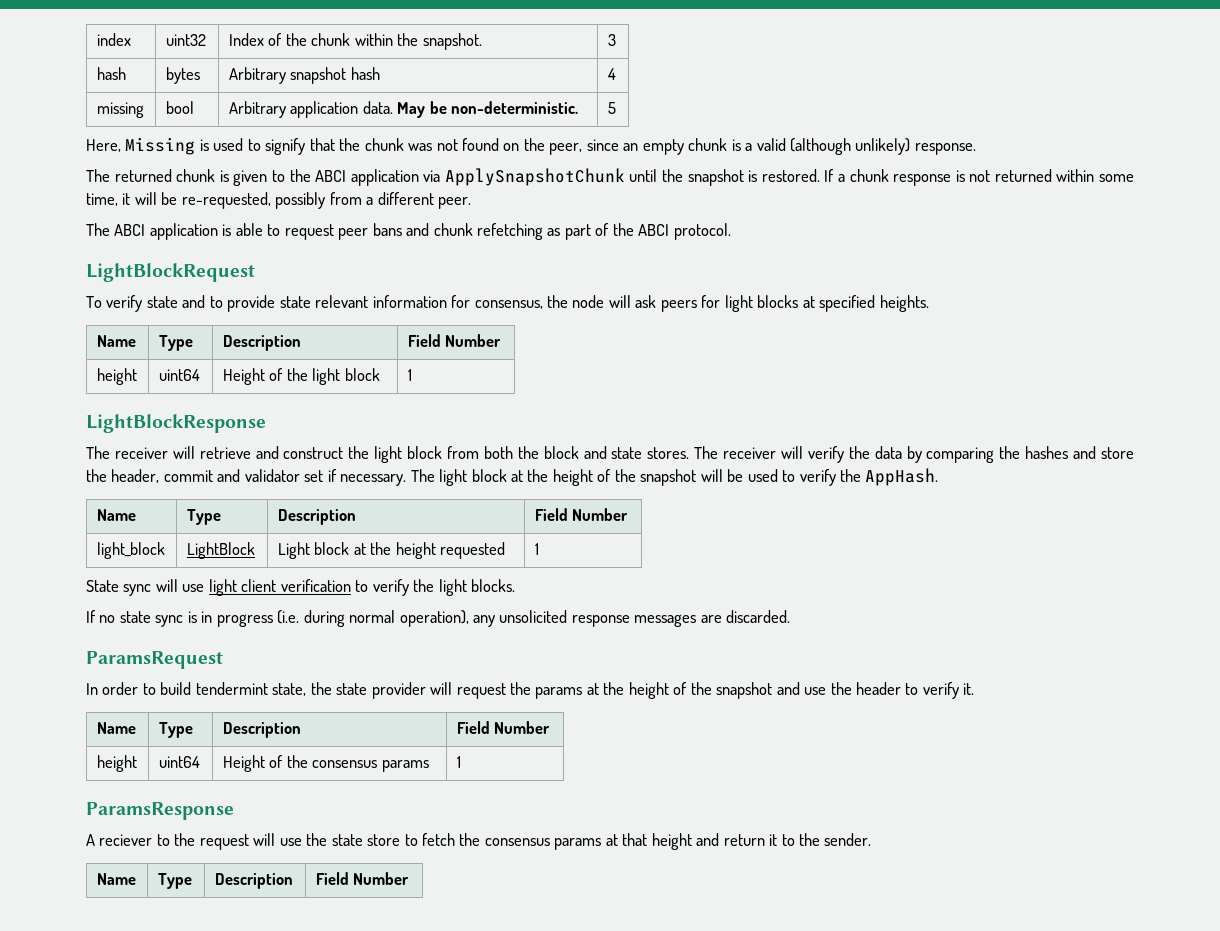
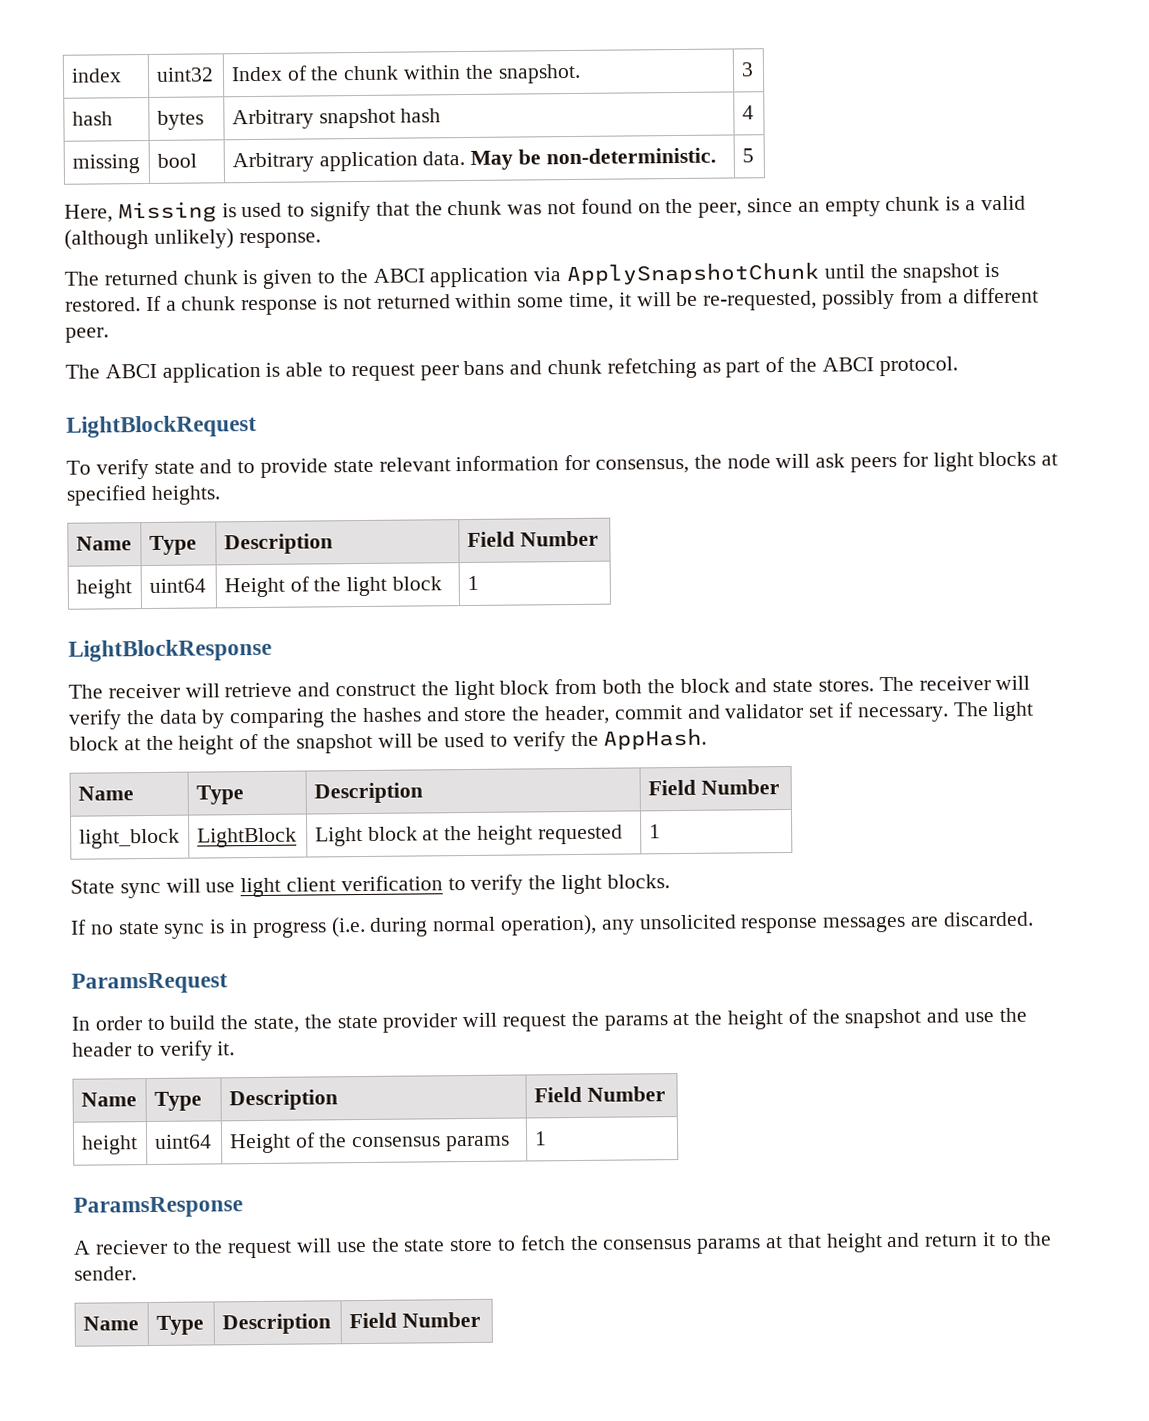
[195,682,268,695] tendermint -> [220,1015,249,1030] the

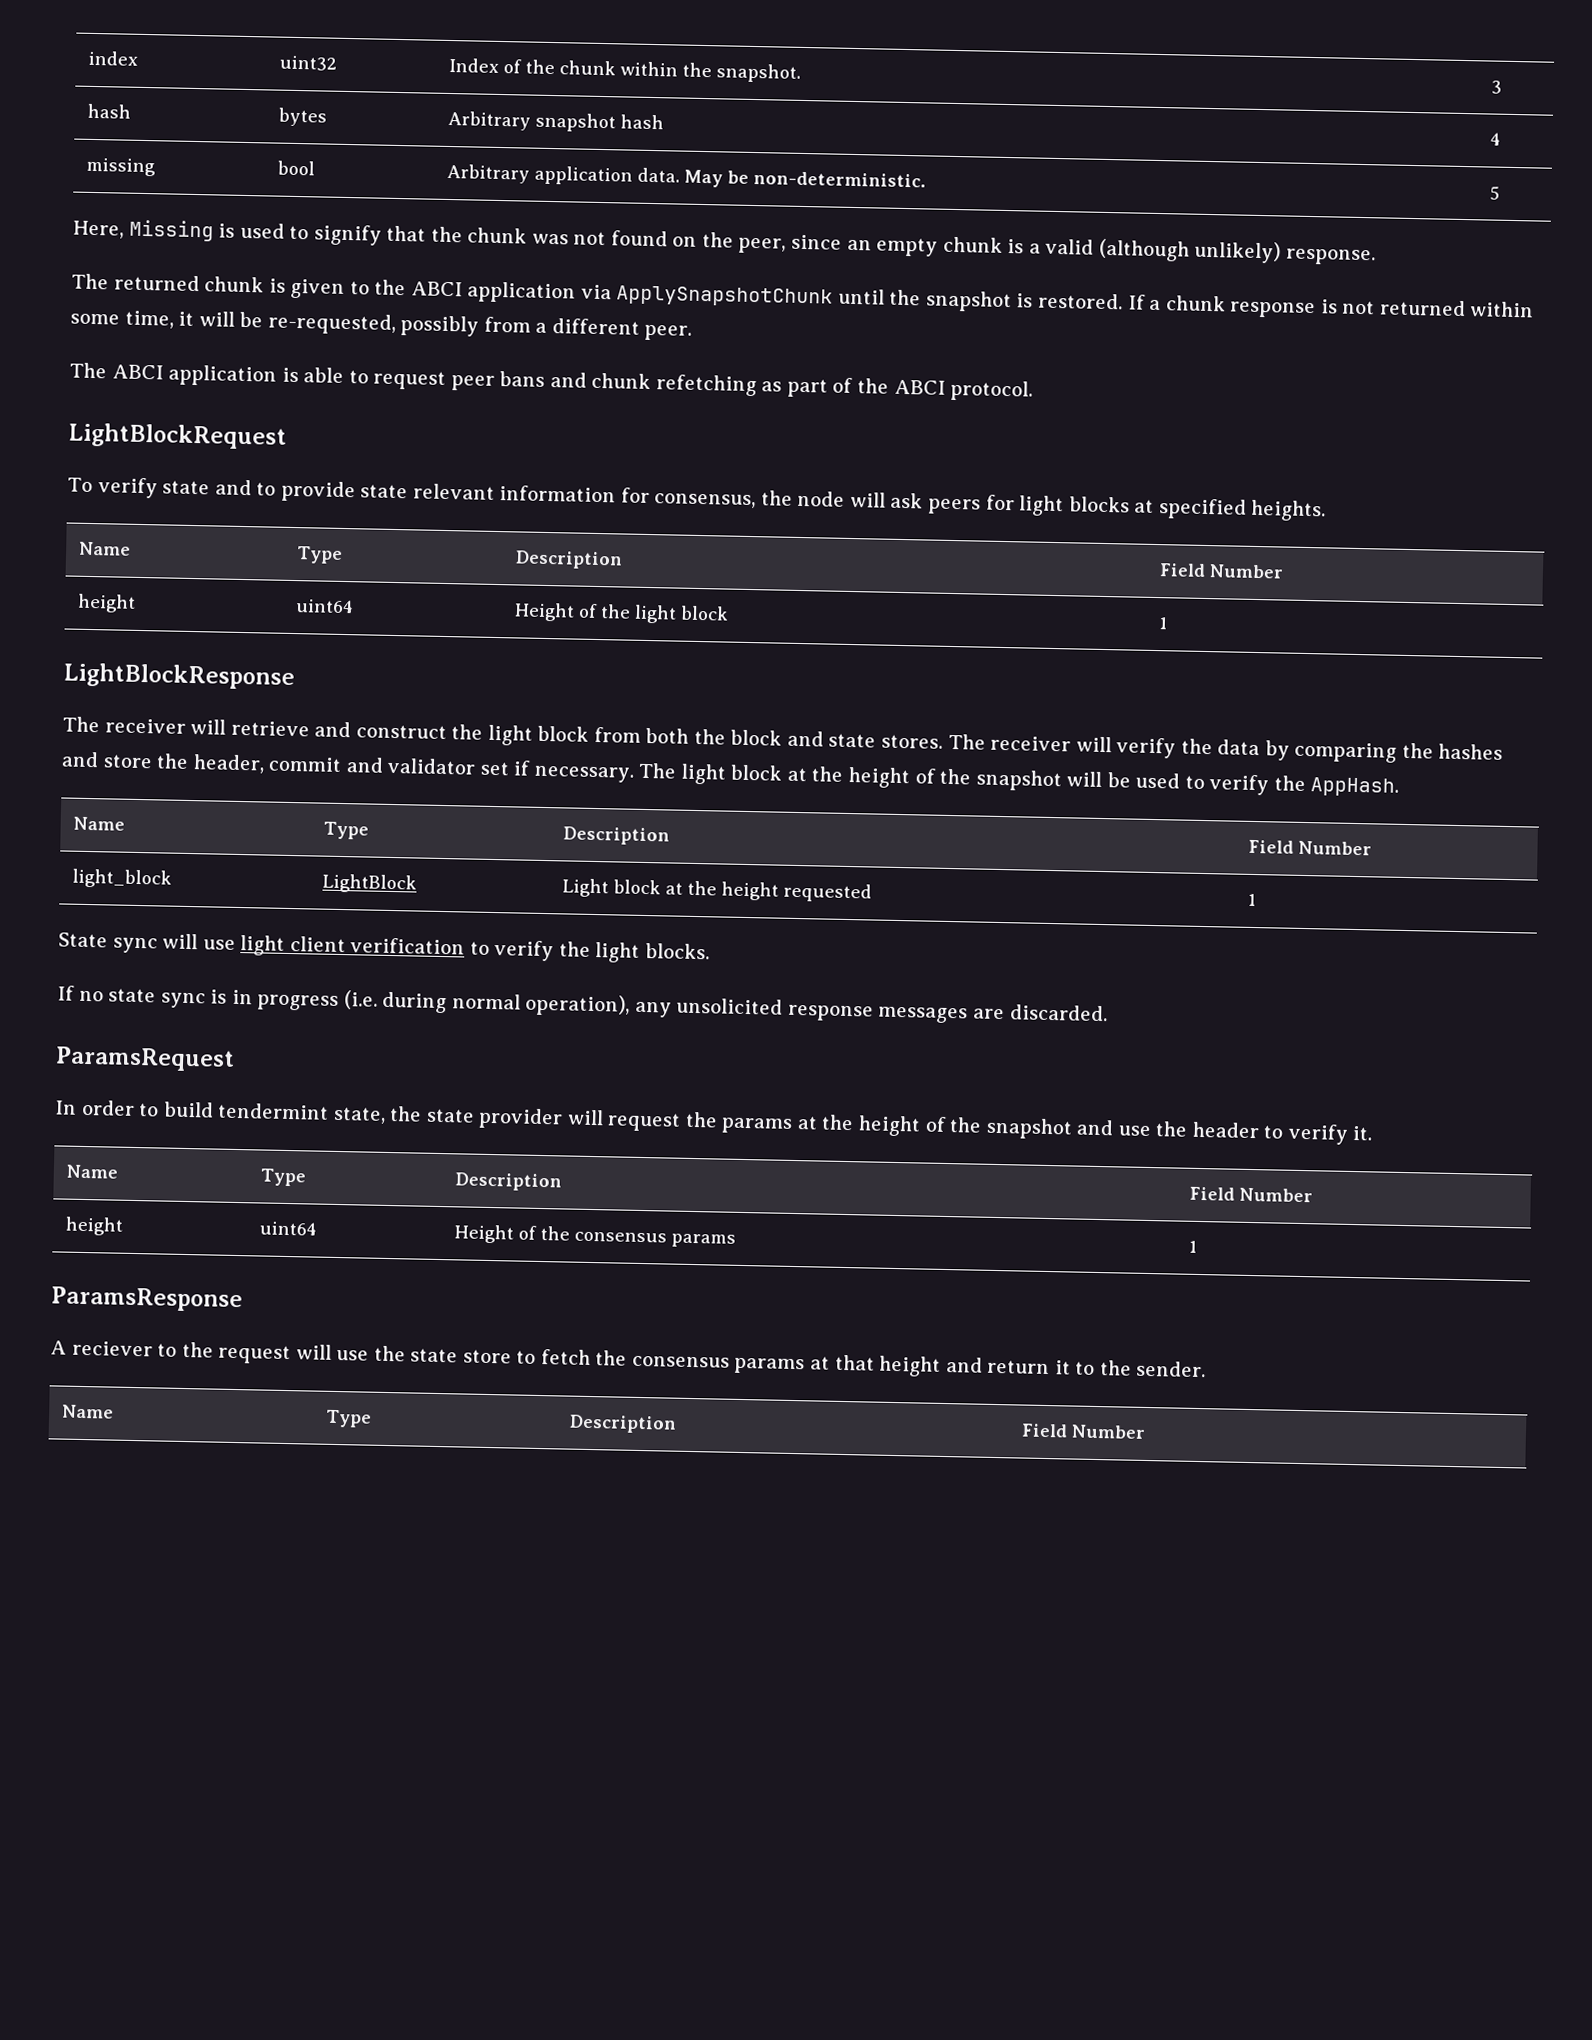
[220,1015,249,1030] the -> [217,1102,330,1120] tendermint

